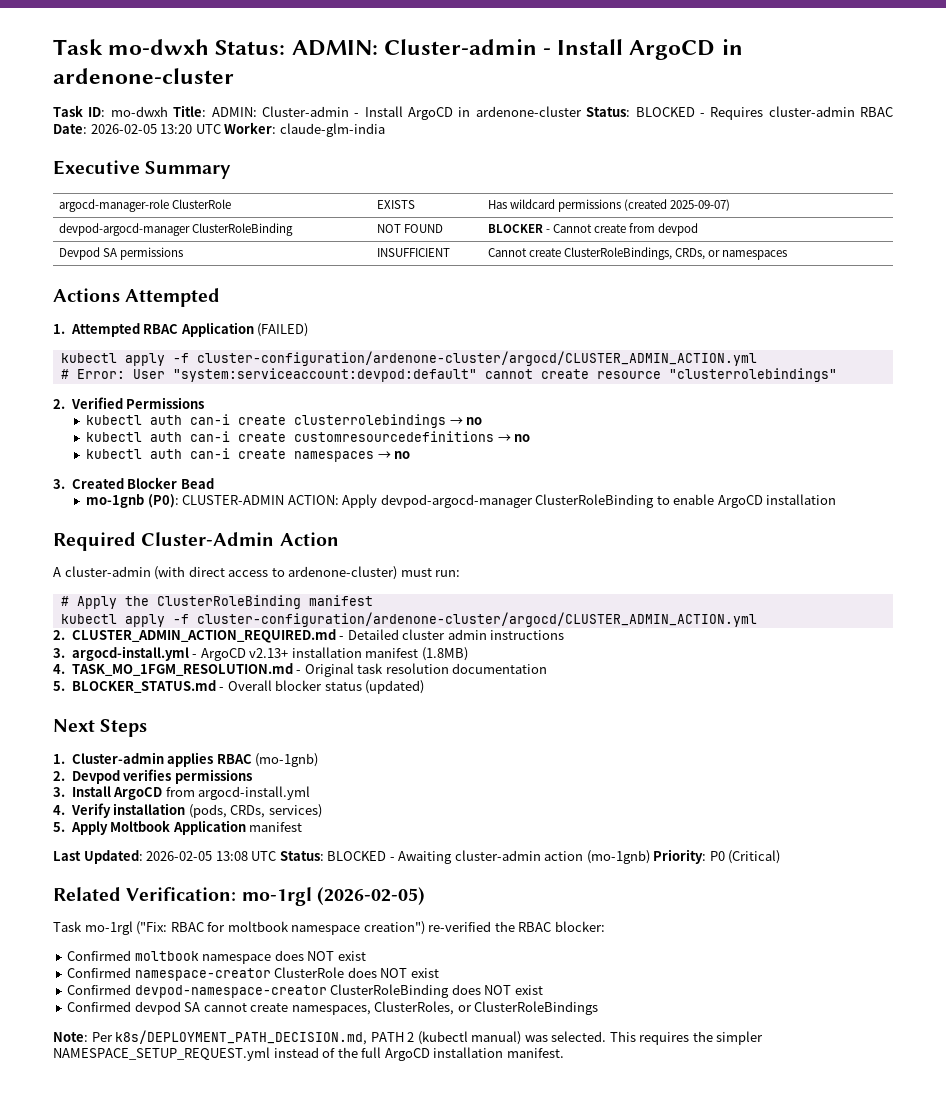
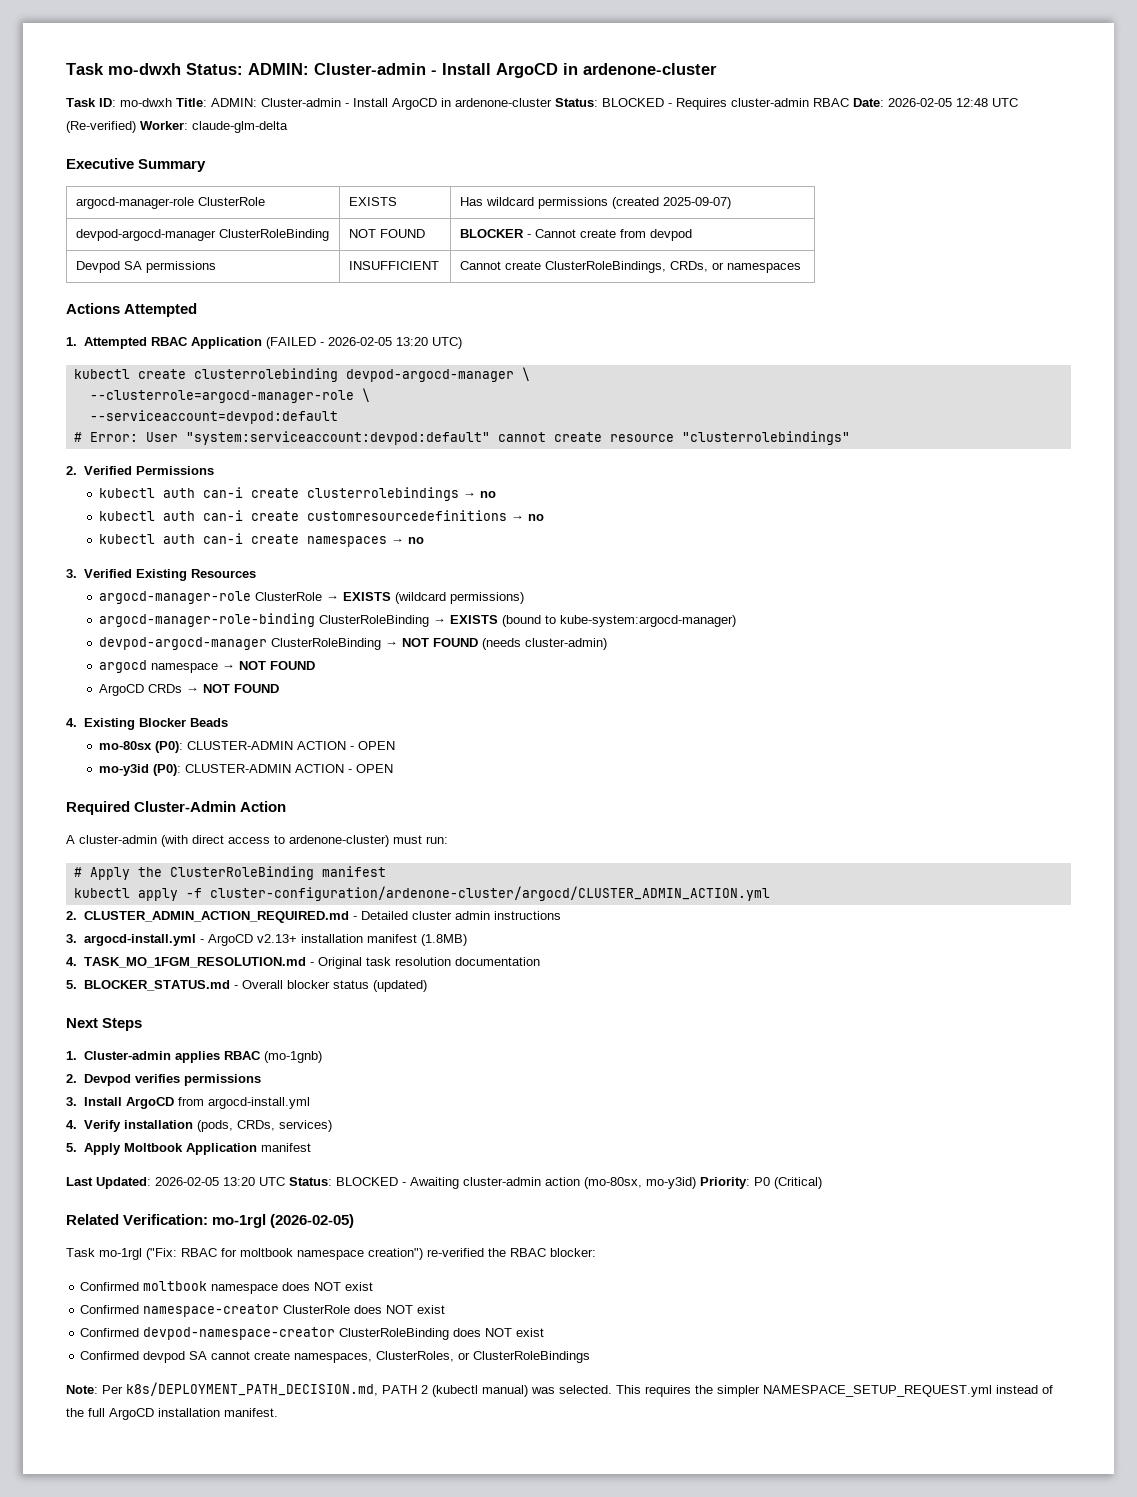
[160,122,385,137] 13:20 UTC Worker: claude-glm-india -> [956,98,1018,107] [66,121,288,133] 12:48 UTC (Re-verified) Worker: claude-glm-delta
[257,323,309,337] [60,351,757,366] (FAILED) // kubectl apply -f cluster-configuration/ardenone-cluster/argocd/CLUSTER_ADMIN_ACTION.yml -> [266,337,463,349] [73,367,530,382] [89,388,370,403] [89,410,338,424] (FAILED - 2026-02-05 13:20 UTC) // kubectl create clusterrolebinding devpod-argocd-manager \ // --clusterrole=argocd-manager-role \ // --serviceaccount=devpod:default
[71,477,214,489] [86,494,837,508] Created Blocker Bead // mo-1gnb (P0): CLUSTER-ADMIN ACTION: Apply devpod-argocd-manager ClusterRoleBinding to enable ArgoCD installation -> [84,569,257,581] [98,591,524,604] [98,613,736,627] [98,637,607,650] [98,660,315,673] [98,684,279,696] [66,718,229,730] [98,741,395,753] [98,764,393,776] Verified Existing Resources // argocd-manager-role ClusterRole → EXISTS (wildcard permissions) // argocd-manager-role-binding ClusterRoleBinding → EXISTS (bound to kube-system:argocd-manager) // devpod-argocd-manager ClusterRoleBinding → NOT FOUND (needs cluster-admin) // argocd namespace → NOT FOUND // ArgoCD CRDs → NOT FOUND // 4. Existing Blocker Beads // mo-80sx (P0): CLUSTER-ADMIN ACTION - OPEN // mo-y3id (P0): CLUSTER-ADMIN ACTION - OPEN
[215,851,248,861] 13:08 -> [223,1177,255,1186] 13:20
[586,850,650,864] (mo-1gnb) -> [584,1177,696,1189] (mo-80sx, mo-y3id)

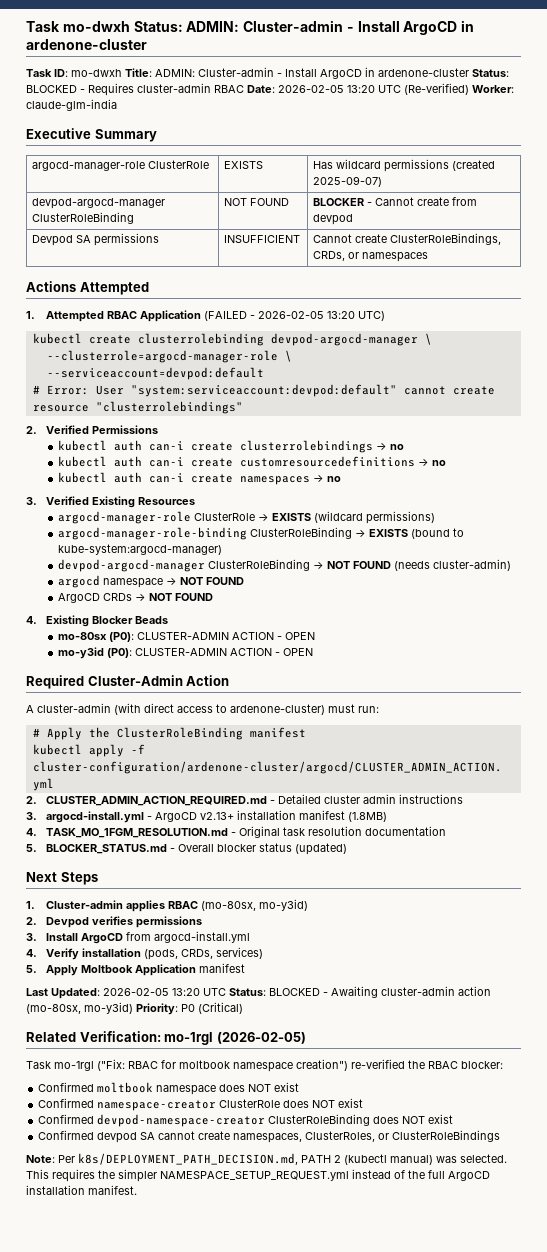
[956,98,988,107] 12:48 -> [347,85,375,93] 13:20
[192,121,288,133] claude-glm-delta -> [26,99,117,111] claude-glm-india
[264,1051,323,1063] (mo-1gnb) -> [201,899,309,911] (mo-80sx, mo-y3id)

